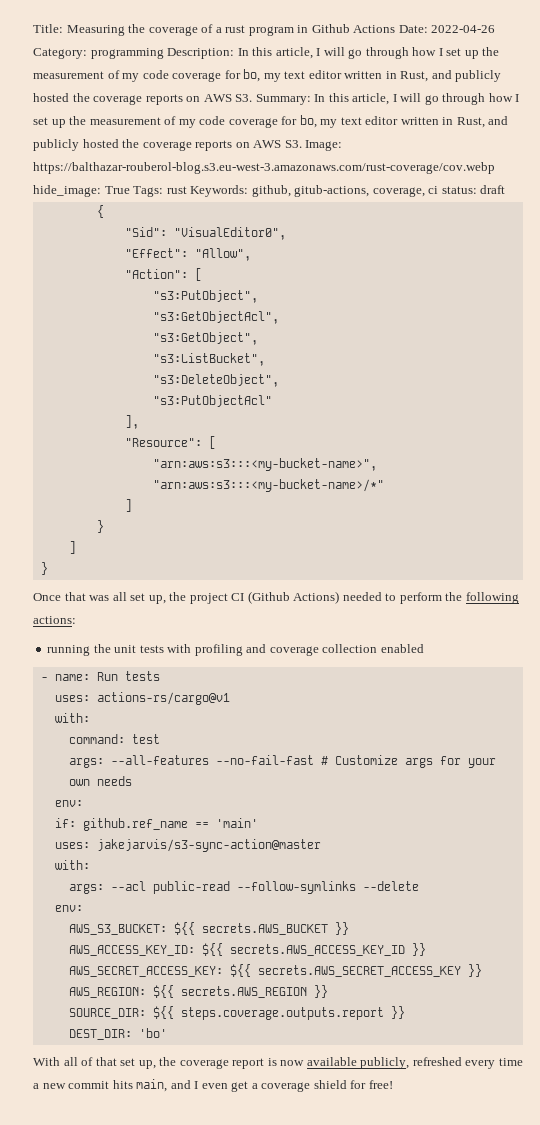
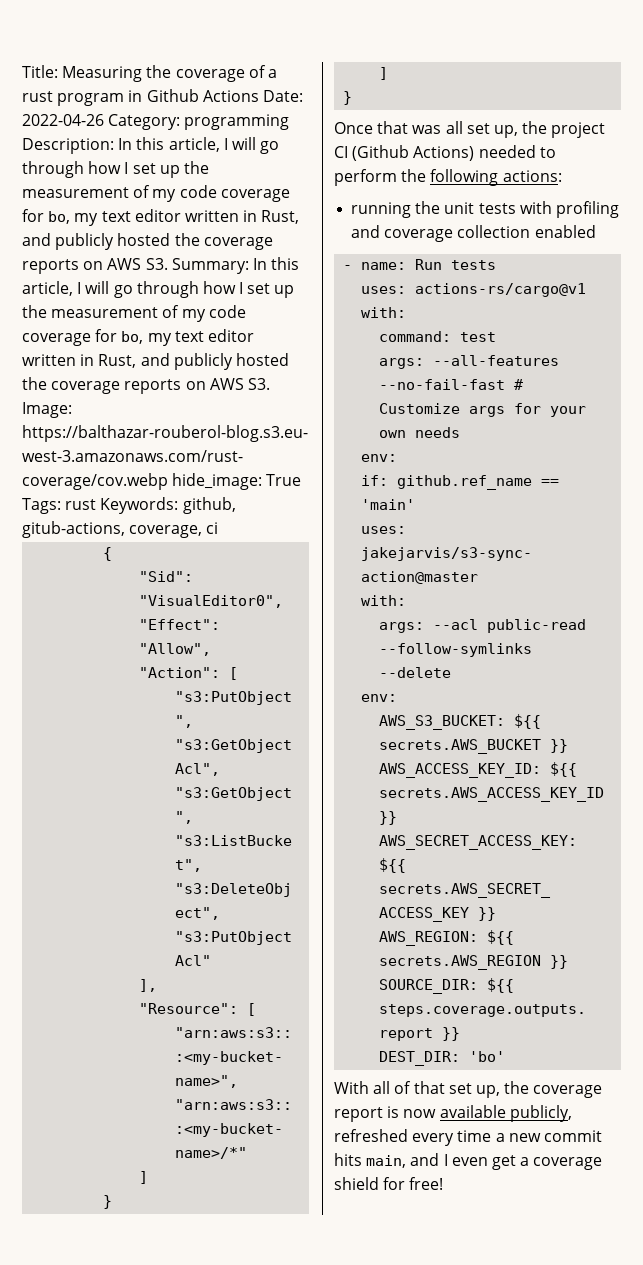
[441,185,506,194] status: draft -> (219, 528) none

